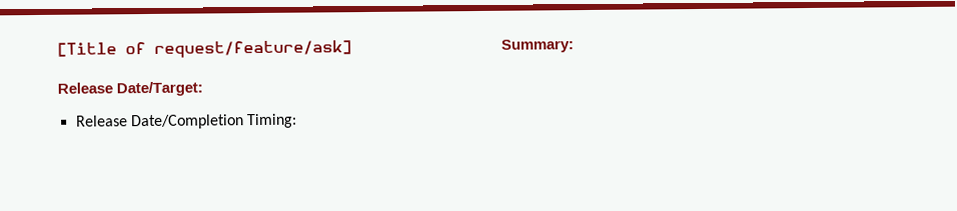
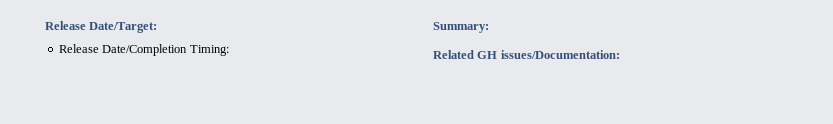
[57,40,352,58] [Title of request/feature/ask] // -> (45, 25) none
(574, 46) none -> [433,50,620,59] // Related GH issues/Documentation:

